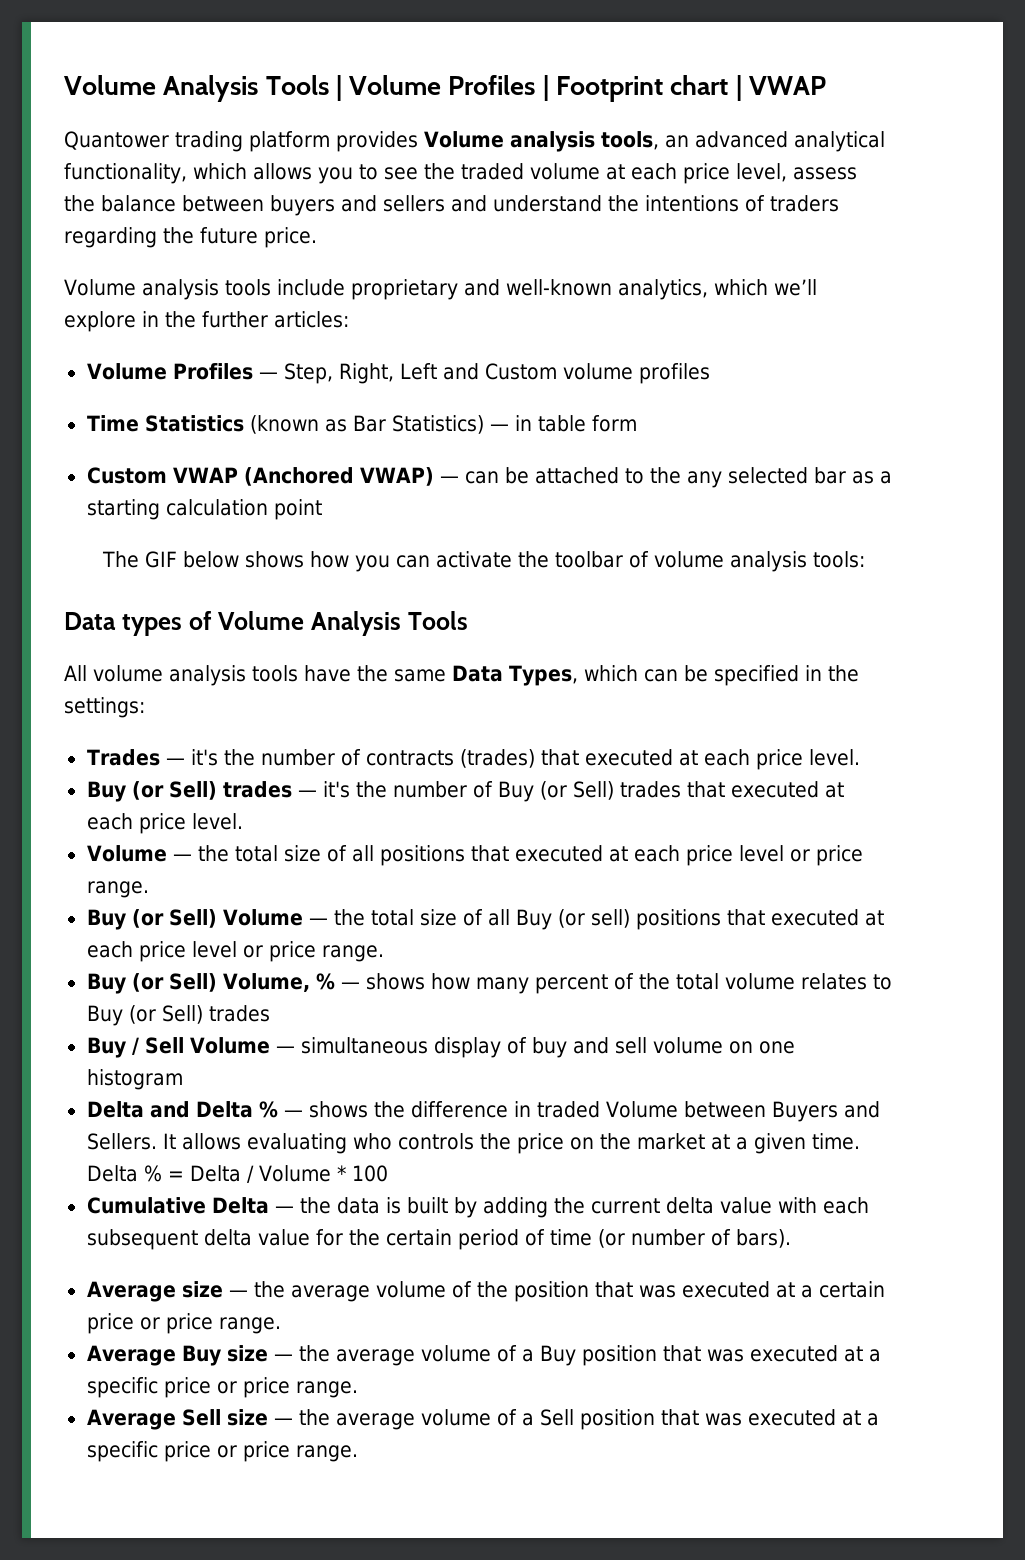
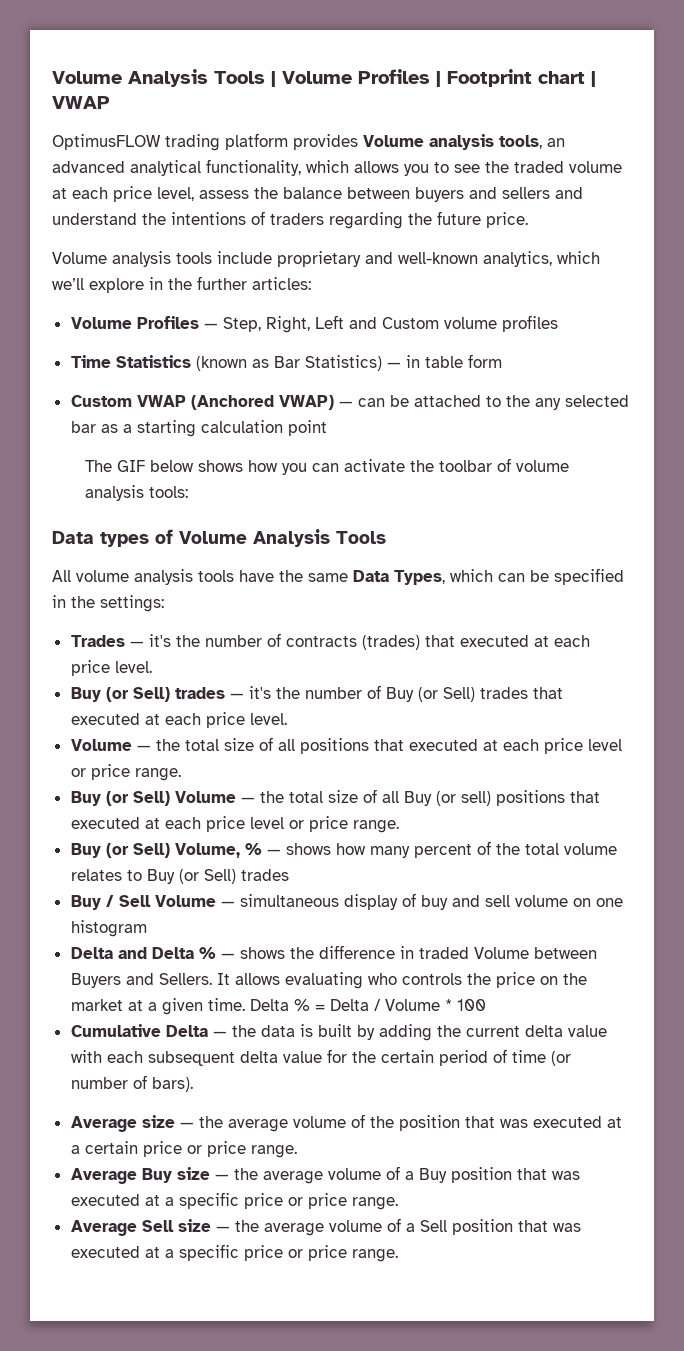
[64,131,169,150] Quantower -> [52,134,161,150] OptimusFLOW

